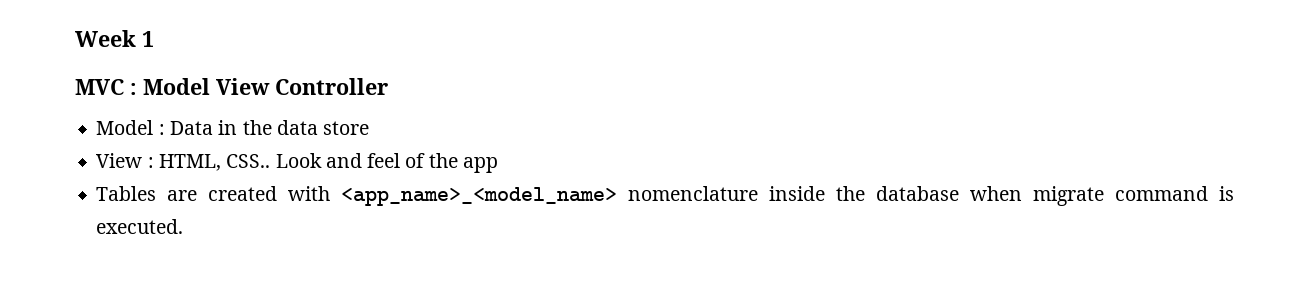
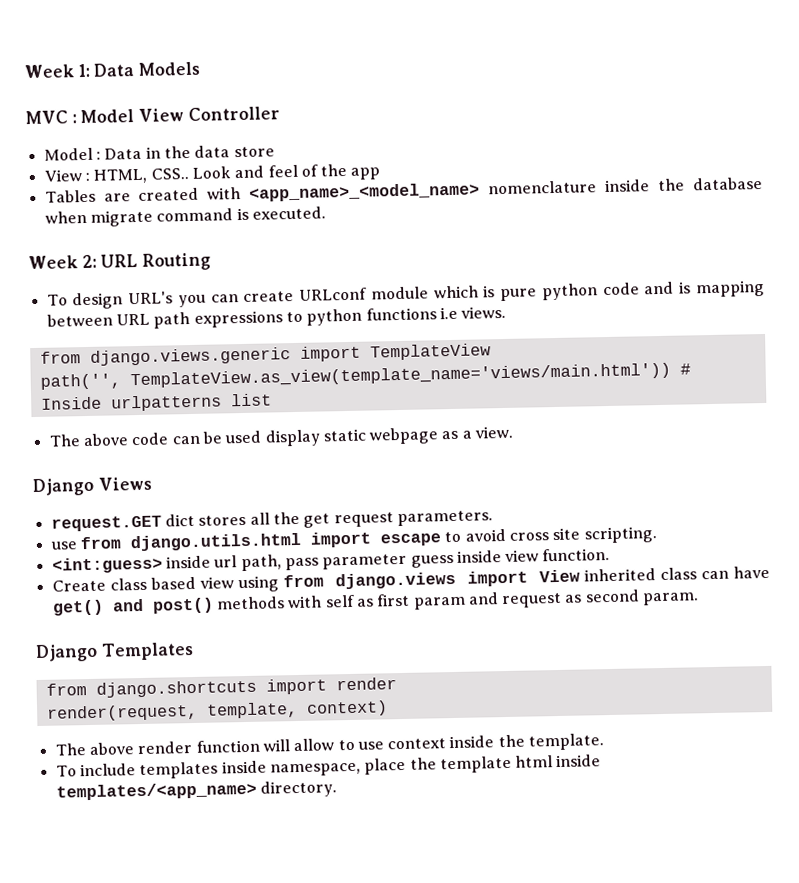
[75,30,154,47] Week 1 -> [24,61,201,79] Week 1: Data Models
(184, 226) none -> [28,252,212,271] [46,279,765,310] [46,305,507,329] [39,343,491,366] [39,362,691,390] [40,393,272,412] [48,425,514,447] [32,476,152,497] [50,510,493,532] [50,526,657,552] [51,547,611,574] [51,565,770,593] [51,589,700,616] [35,642,194,663] [45,677,397,698] [46,700,388,722] [54,733,605,756] [55,754,602,780] [55,780,337,801] // Week 2: URL Routing // To design URL's you can create URLconf module which is pure python code and is mapping between URL path expressions to python functions i.e views. // from django.views.generic import TemplateView // path('', TemplateView.as_view(template_name='views/main.html')) # Inside urlpatterns list // The above code can be used display static webpage as a view. // Django Views // request.GET dict stores all the get request parameters. // use from django.utils.html import escape to avoid cross site scripting. // <int:guess> inside url path, pass parameter guess inside view function. // Create class based view using from django.views import View inherited class can have get() and post() methods with self as first param and request as second param. // Django Templates // from django.shortcuts import render // render(request, template, context) // The above render function will allow to use context inside the template. // To include templates inside namespace, place the template html inside templates/<app_name> directory.

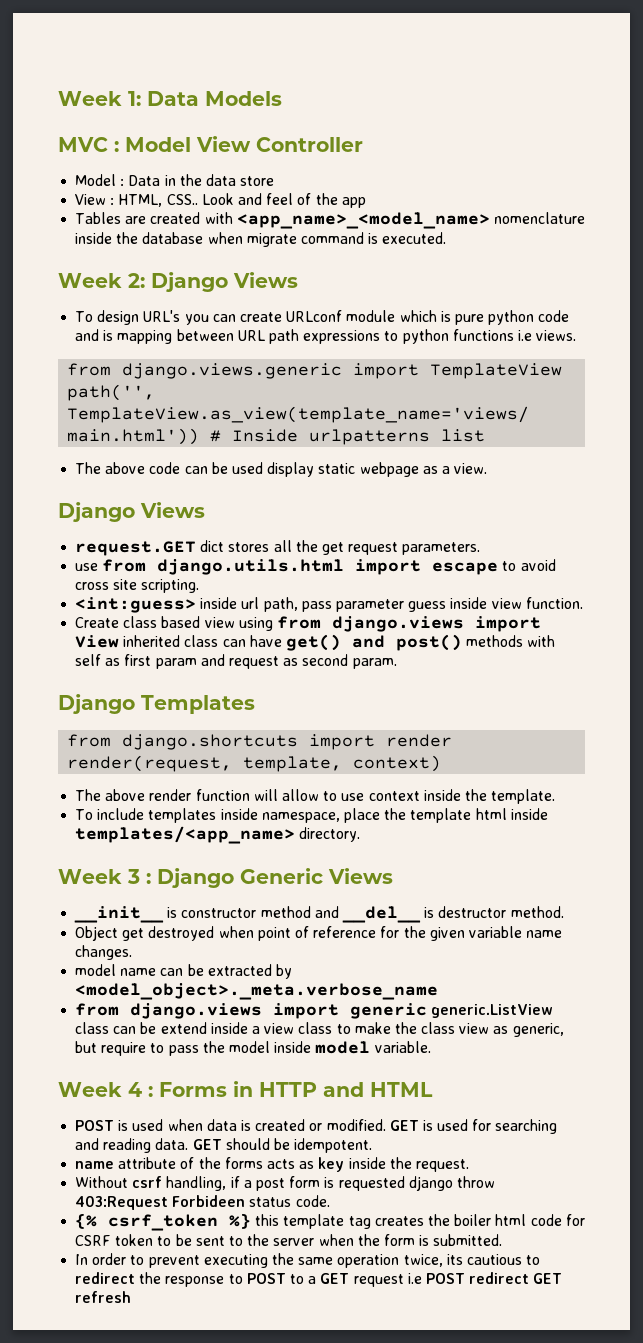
[100,252,212,271] URL Routing -> [151,272,298,292] Django Views
(337, 789) none -> [58,868,393,888] [74,906,564,923] [75,926,563,941] [75,945,133,960] [75,964,292,979] [75,983,439,1000] [75,1003,554,1019] [75,1022,564,1037] [75,1041,431,1056] [58,1081,433,1097] [75,1119,558,1134] [75,1138,373,1153] [75,1157,469,1172] [75,1176,495,1191] [75,1195,330,1210] [75,1213,585,1231] [75,1234,503,1246] [75,1253,541,1268] [75,1272,563,1287] [75,1291,132,1303] // Week 3 : Django Generic Views // __init__ is constructor method and __del__ is destructor method. // Object get destroyed when point of reference for the given variable name changes. // model name can be extracted by <model_object>._meta.verbose_name // from django.views import generic generic.ListView class can be extend inside a view class to make the class view as generic, but require to pass the model inside model variable. // Week 4 : Forms in HTTP and HTML // POST is used when data is created or modified. GET is used for searching and reading data. GET should be idempotent. // name attribute of the forms acts as key inside the request. // Without csrf handling, if a post form is requested django throw 403:Request Forbideen status code. // {% csrf_token %} this template tag creates the boiler html code for CSRF token to be sent to the server when the form is submitted. // In order to prevent executing the same operation twice, its cautious to redirect the response to POST to a GET request i.e POST redirect GET refresh

